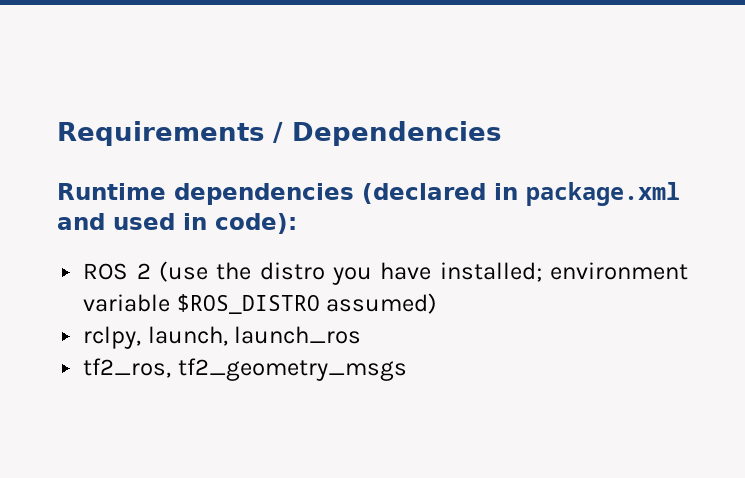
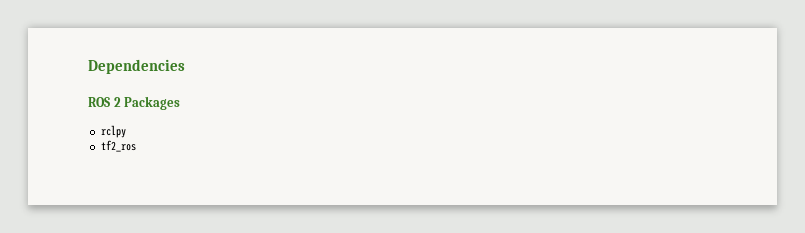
[57,121,283,146] Requirements / -> (88, 66) none
[57,182,680,206] [57,213,297,234] [83,261,688,285] [83,293,438,314] [83,326,362,349] [83,358,407,381] Runtime dependencies (declared in package.xml and used in code): // ROS 2 (use the distro you have installed; environment variable $ROS_DISTRO assumed) // rclpy, launch, launch_ros // tf2_ros, tf2_geometry_msgs -> [88,96,181,110] [100,125,126,138] [100,140,136,152] ROS 2 Packages // rclpy // tf2_ros

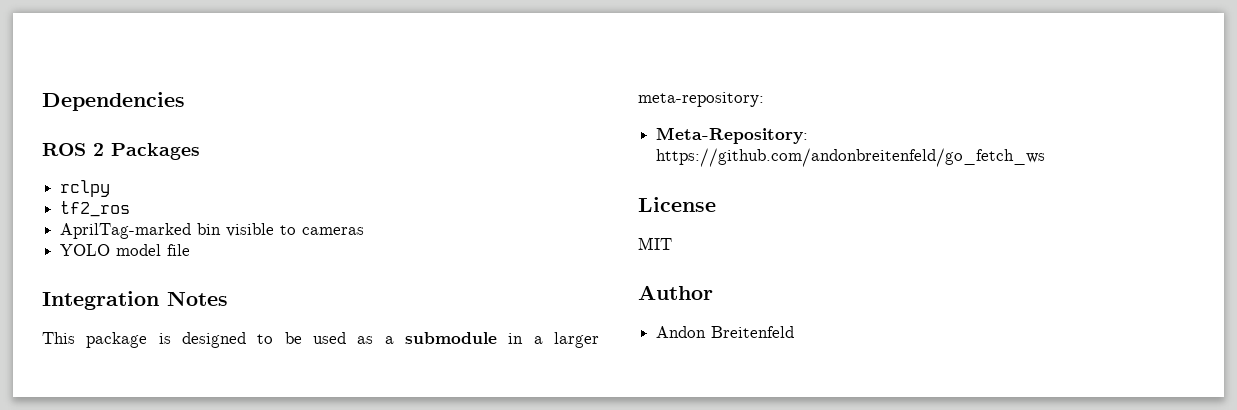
(136, 146) none -> [60,223,365,239] [60,244,191,256] [42,291,228,310] [42,332,599,348] [638,92,764,107] [656,127,809,144] [656,148,1046,167] [638,197,716,212] [638,237,672,250] [638,285,713,300] [656,326,795,338] // AprilTag-marked bin visible to cameras // YOLO model file // Integration Notes // This package is designed to be used as a submodule in a larger meta-repository: // Meta-Repository: https://github.com/andonbreitenfeld/go_fetch_ws // License // MIT // Author // Andon Breitenfeld

